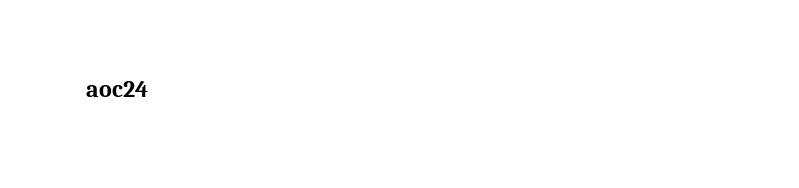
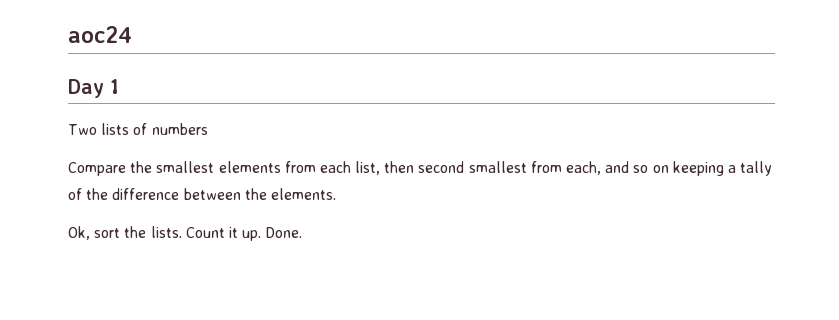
(148, 89) none -> [68,79,119,98] [68,123,208,135] [68,161,773,176] [68,188,336,200] [68,226,303,241] // Day 1 // Two lists of numbers // Compare the smallest elements from each list, then second smallest from each, and so on keeping a tally of the difference between the elements. // Ok, sort the lists. Count it up. Done.

